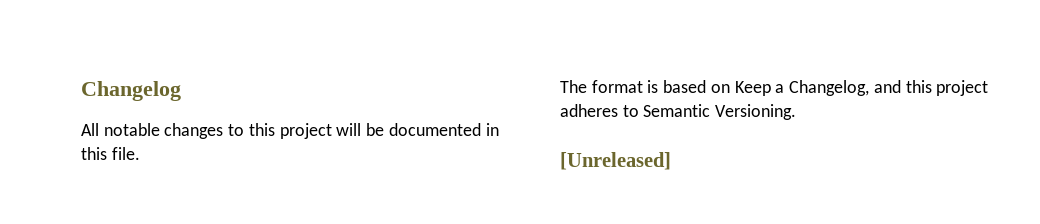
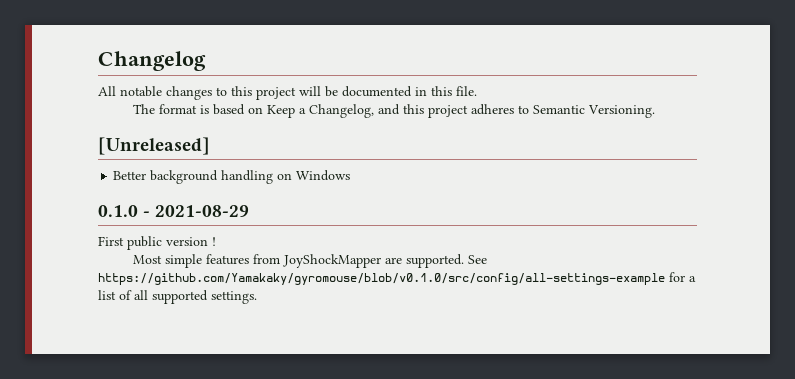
(671, 161) none -> [113,170,351,184] [98,205,250,217] [98,236,216,250] [133,254,488,268] [98,272,696,285] [98,290,257,304] // Better background handling on Windows // 0.1.0 - 2021-08-29 // First public version ! // Most simple features from JoyShockMapper are supported. See https://github.com/Yamakaky/gyromouse/blob/v0.1.0/src/config/all-settings-example for a list of all supported settings.

